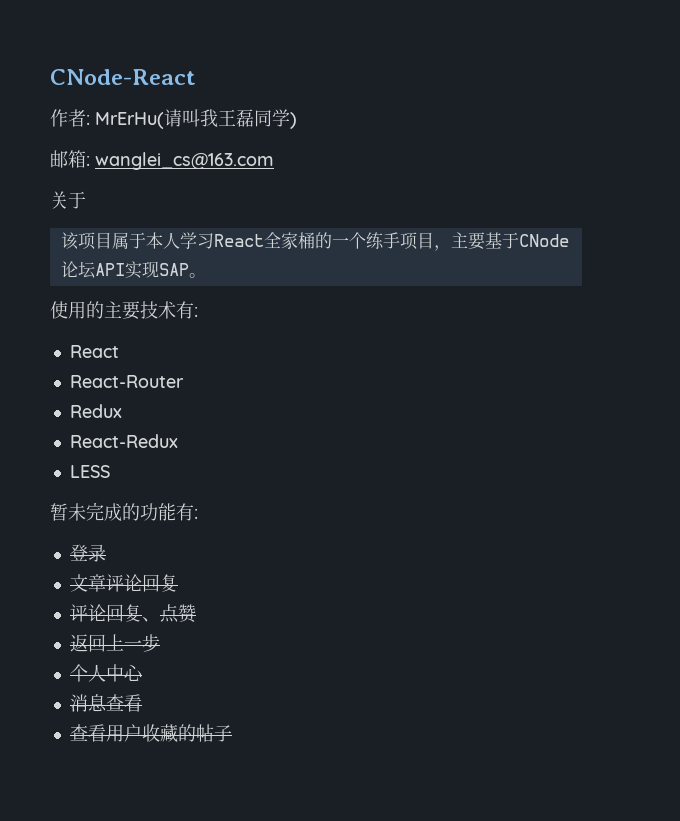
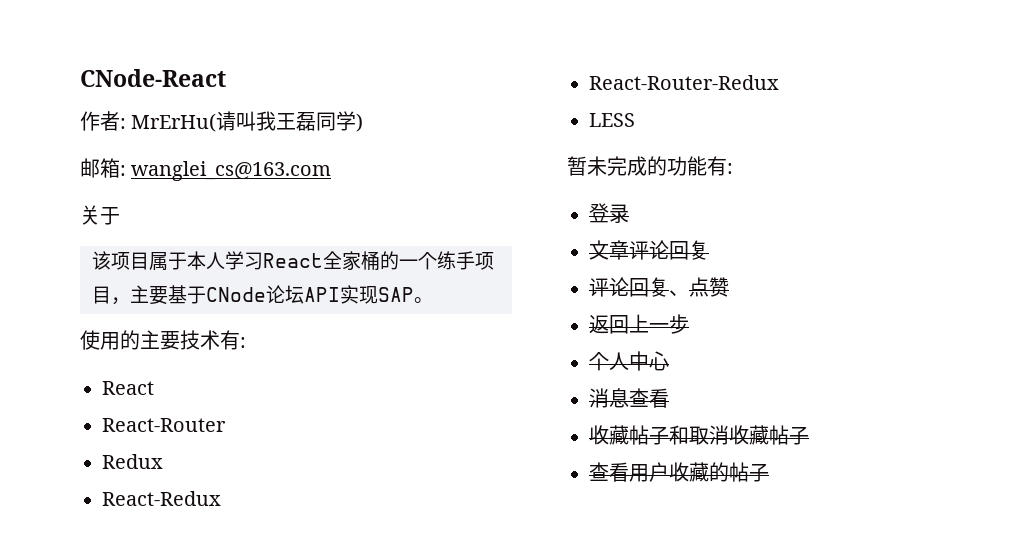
(178, 441) none -> [589,75,779,90] // React-Router-Redux
(142, 703) none -> [589,425,809,445] // 收藏帖子和取消收藏帖子

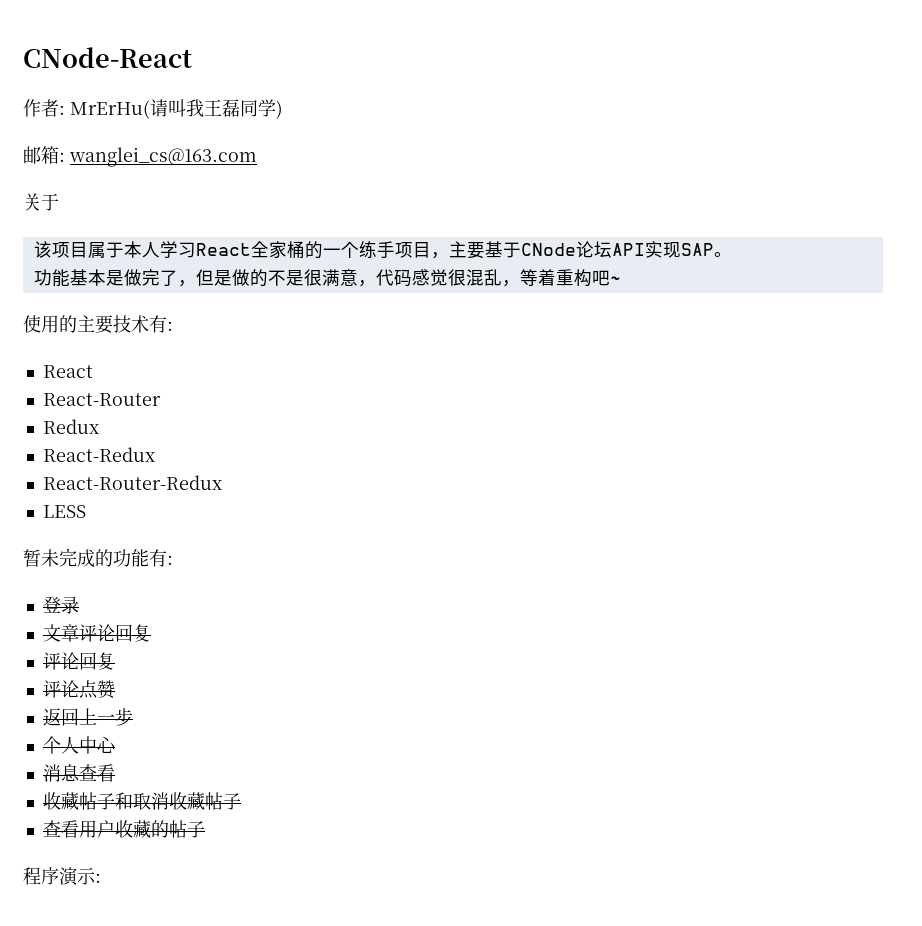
(433, 300) none -> [33,269,621,287] // 功能基本是做完了，但是做的不是很满意，代码感觉很混乱，等着重构吧~
[669,290,689,296] 、 -> [42,680,79,698] // 评论
(769, 472) none -> [23,867,101,886] // 程序演示:

